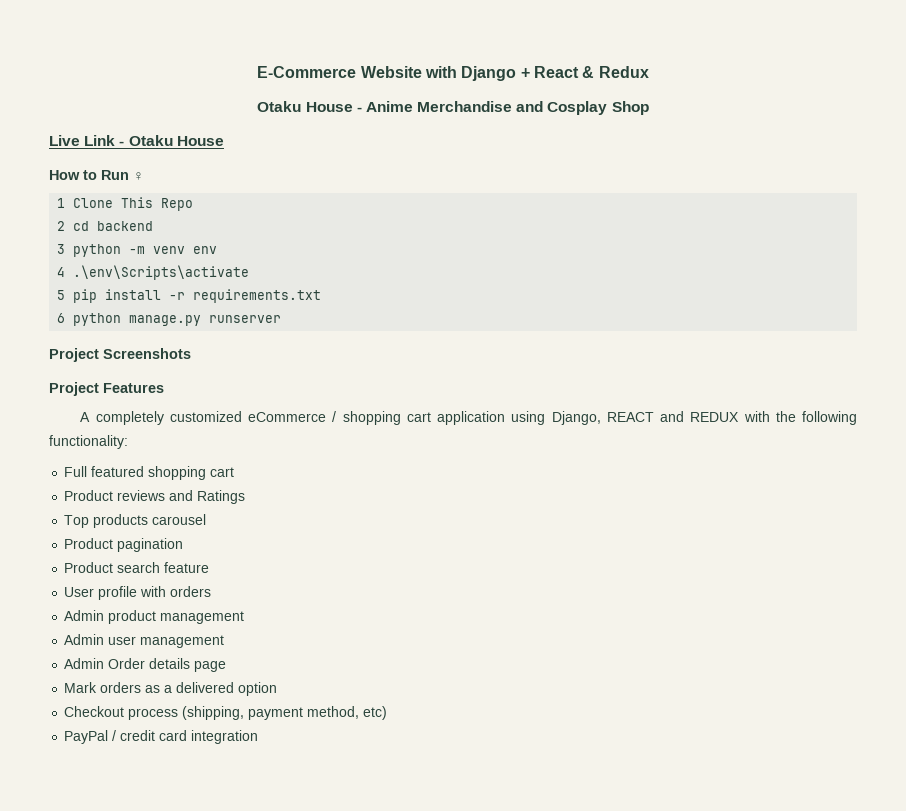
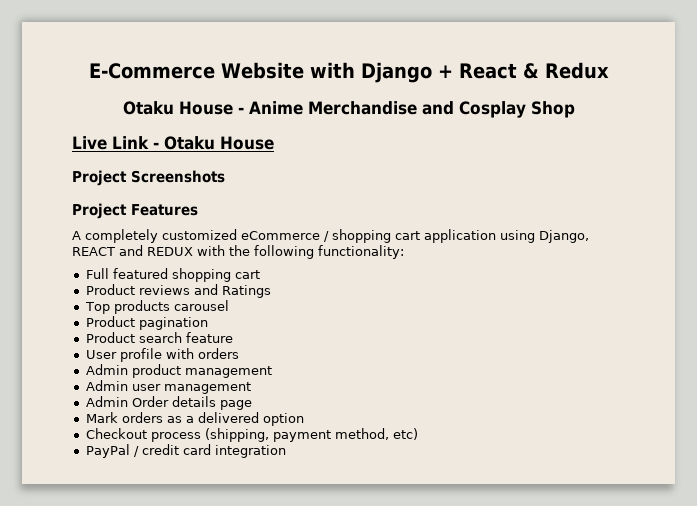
[49,170,144,180] [57,197,194,211] [57,221,154,231] [57,244,218,257] [57,265,250,280] [57,289,322,303] [57,313,282,326] // How to Run ♀ // 1 Clone This Repo // 2 cd backend // 3 python -m venv env // 4 .\env\Scripts\activate // 5 pip install -r requirements.txt // 6 python manage.py runserver -> (274, 143) none

